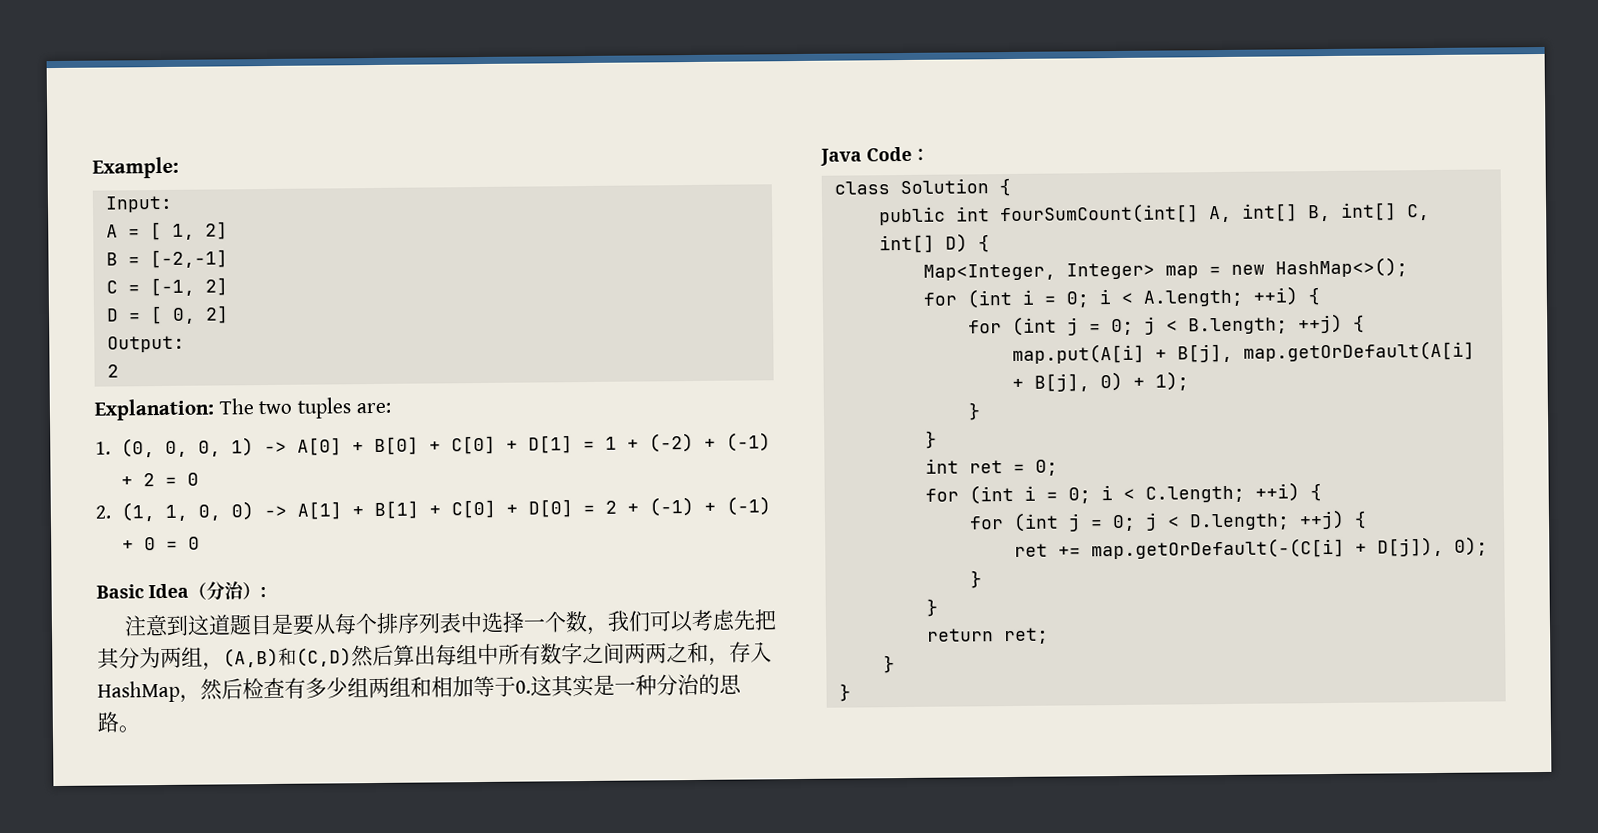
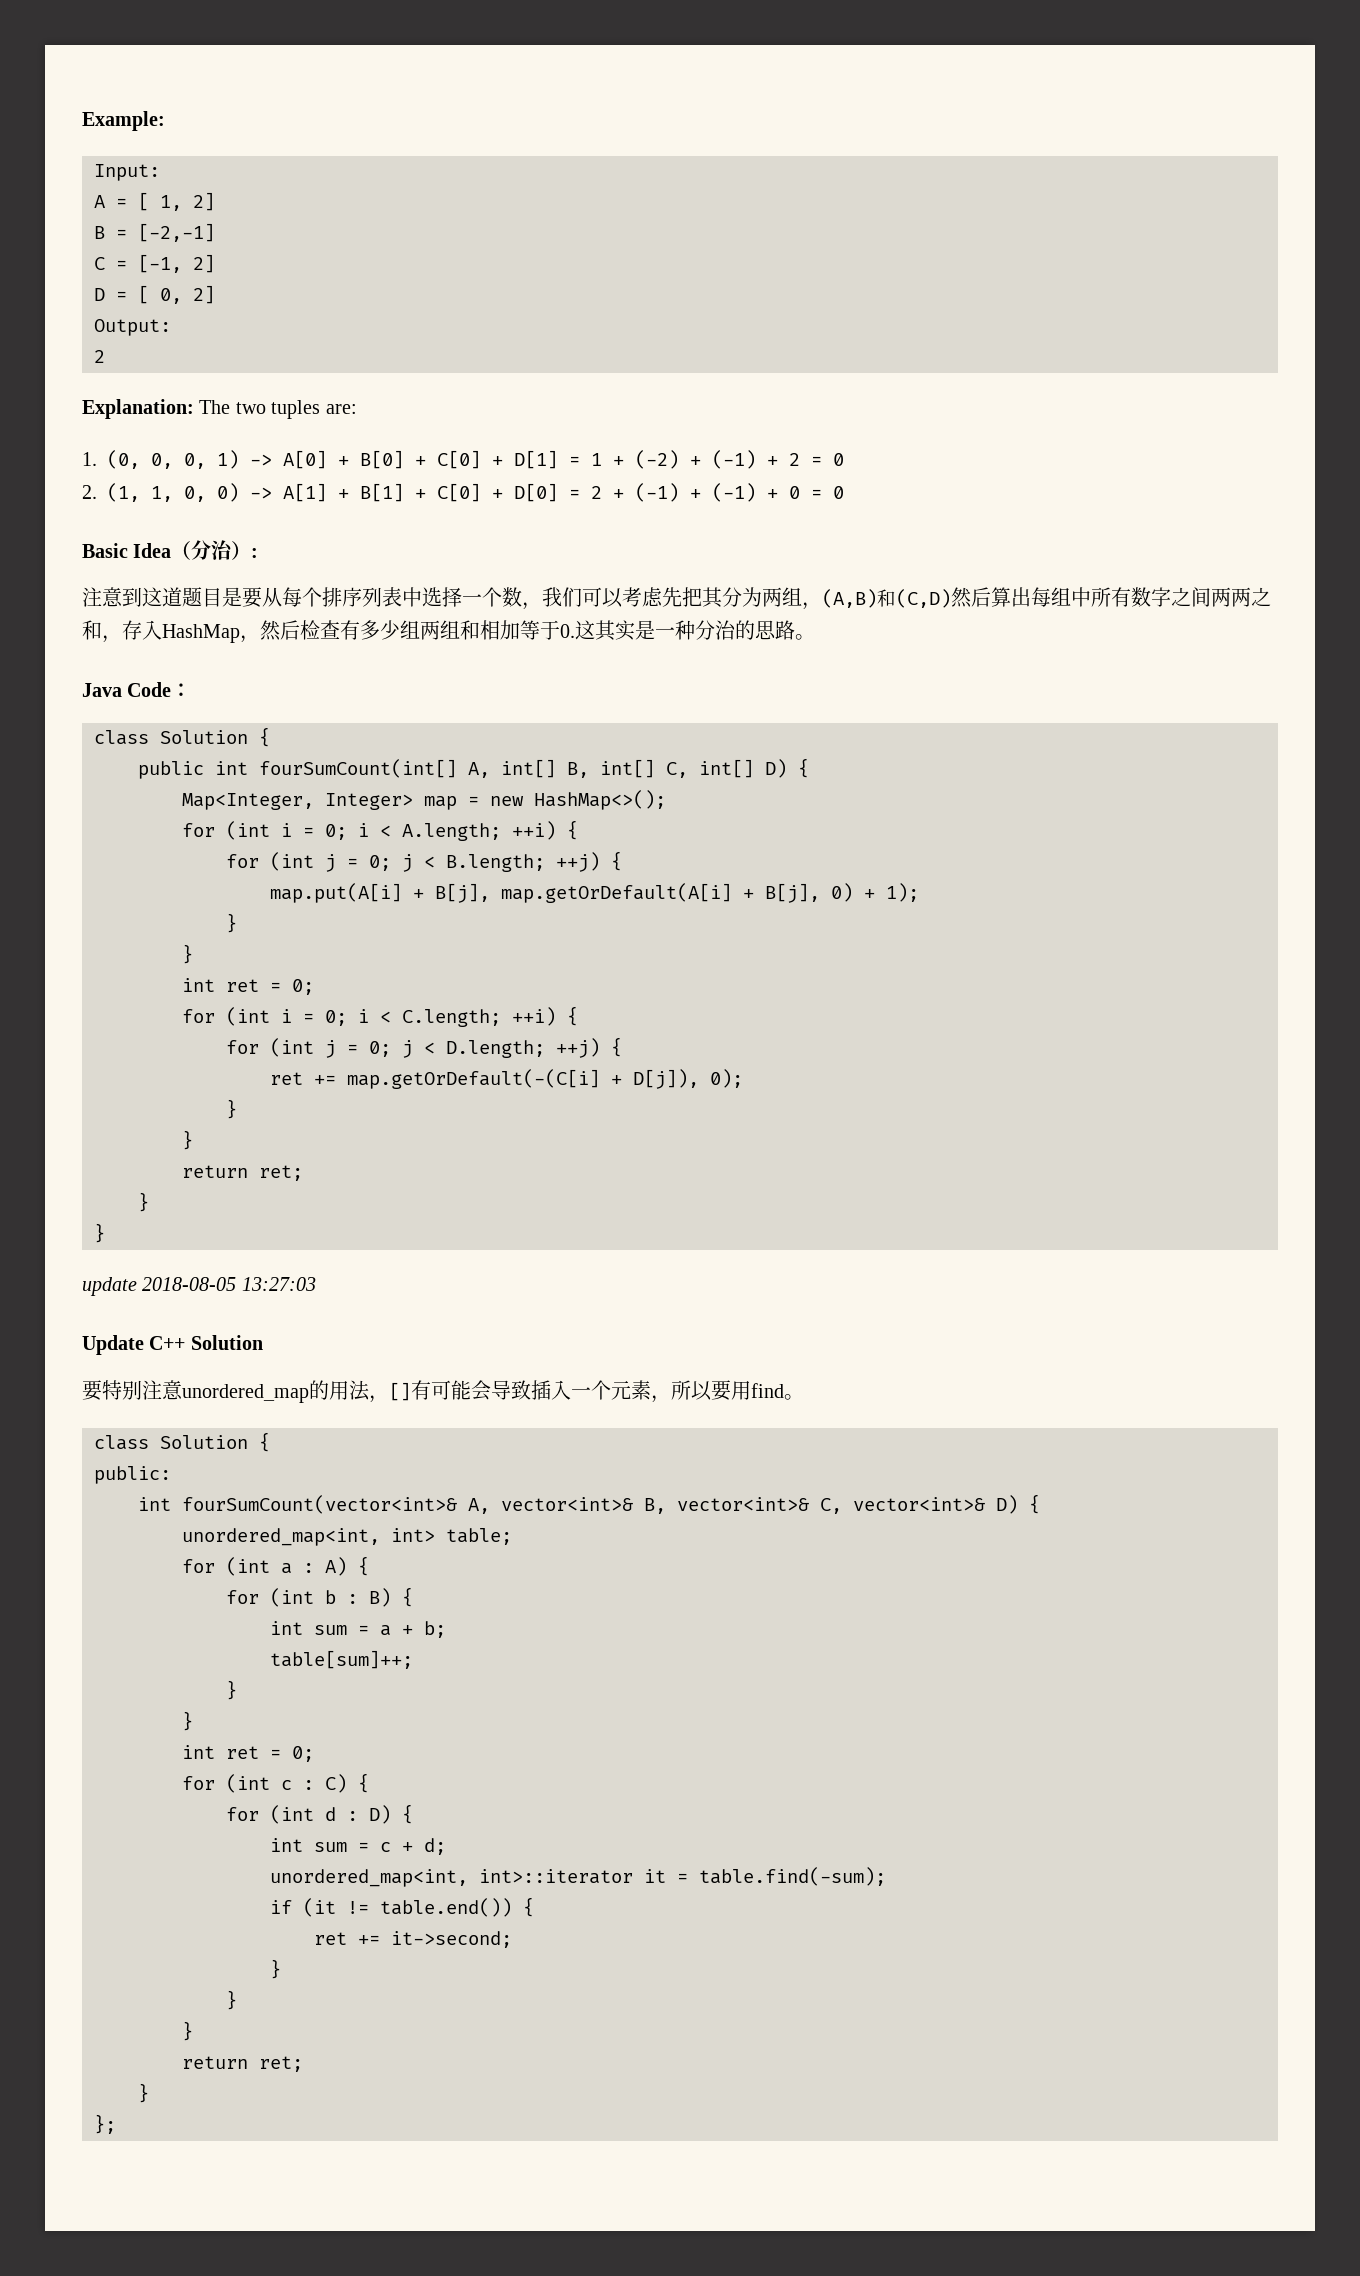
(851, 692) none -> [82,1277,316,1296] [82,1335,263,1355] [82,1380,804,1403] [94,1432,270,1452] [94,1466,171,1484] [138,1494,1040,1514] [182,1528,512,1546] [182,1556,369,1576] [226,1587,413,1607] [270,1621,446,1638] [270,1650,413,1669] [226,1680,237,1700] [182,1711,193,1731] [182,1745,314,1762] [182,1773,369,1793] [226,1804,413,1824] [270,1838,446,1855] [270,1867,886,1887] [270,1897,534,1917] [314,1931,512,1948] [270,1959,281,1979] [226,1990,237,2010] [182,2021,193,2041] [182,2056,303,2072] [138,2083,149,2103] [94,2114,116,2134] // update 2018-08-05 13:27:03 // Update C++ Solution // 要特别注意unordered_map的用法，[]有可能会导致插入一个元素，所以要用find。 // class Solution { // public: // int fourSumCount(vector<int>& A, vector<int>& B, vector<int>& C, vector<int>& D) { // unordered_map<int, int> table; // for (int a : A) { // for (int b : B) { // int sum = a + b; // table[sum]++; // } // } // int ret = 0; // for (int c : C) { // for (int d : D) { // int sum = c + d; // unordered_map<int, int>::iterator it = table.find(-sum); // if (it != table.end()) { // ret += it->second; // } // } // } // return ret; // } // };

